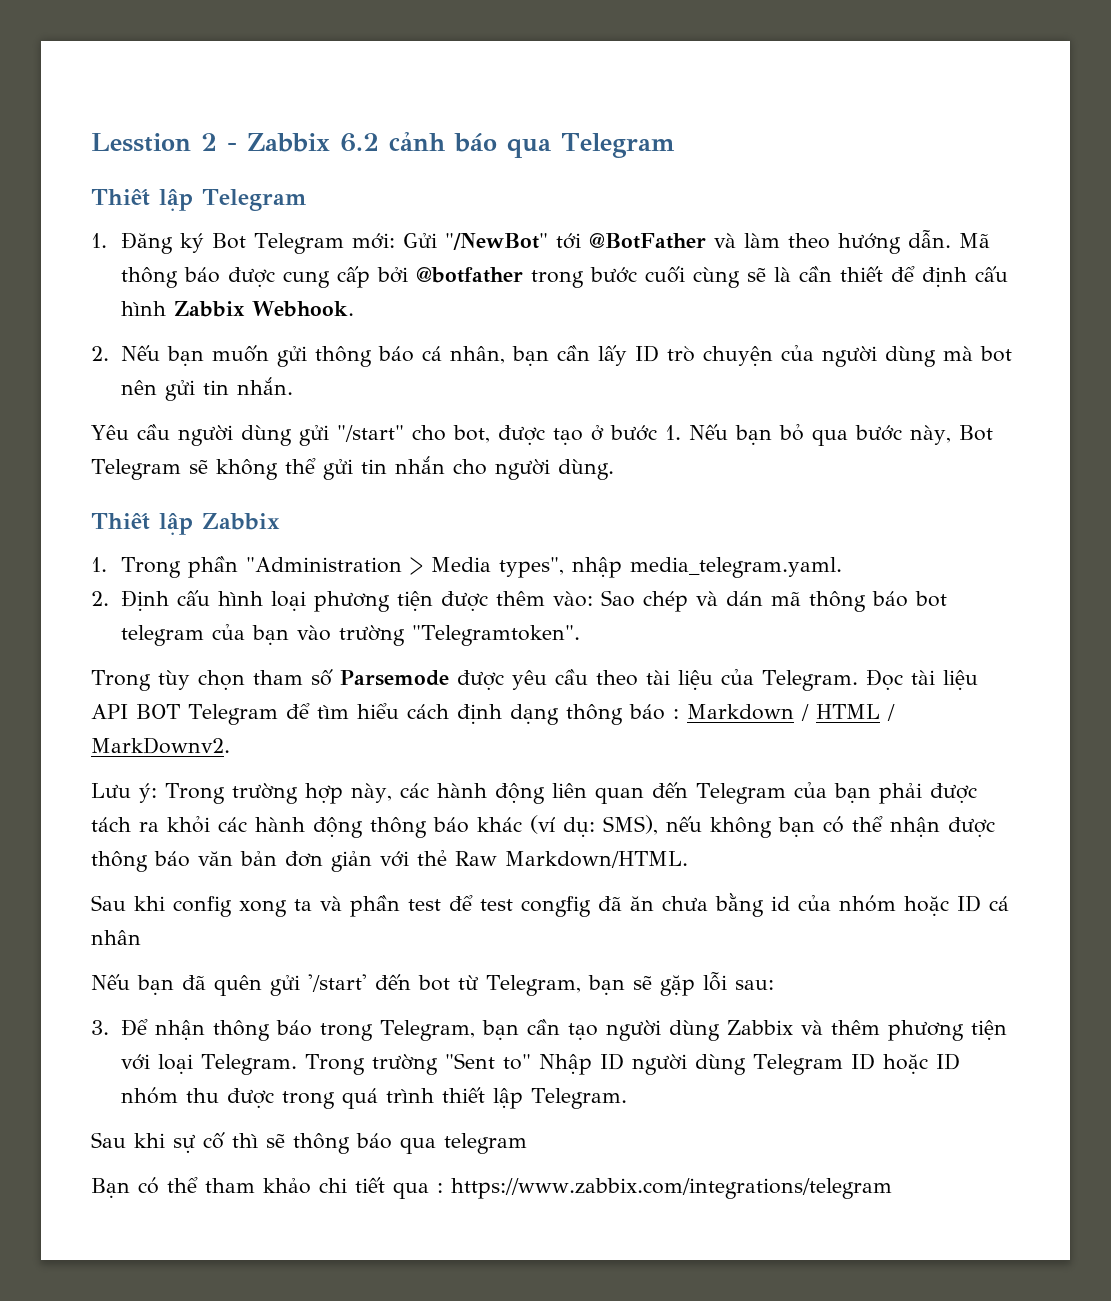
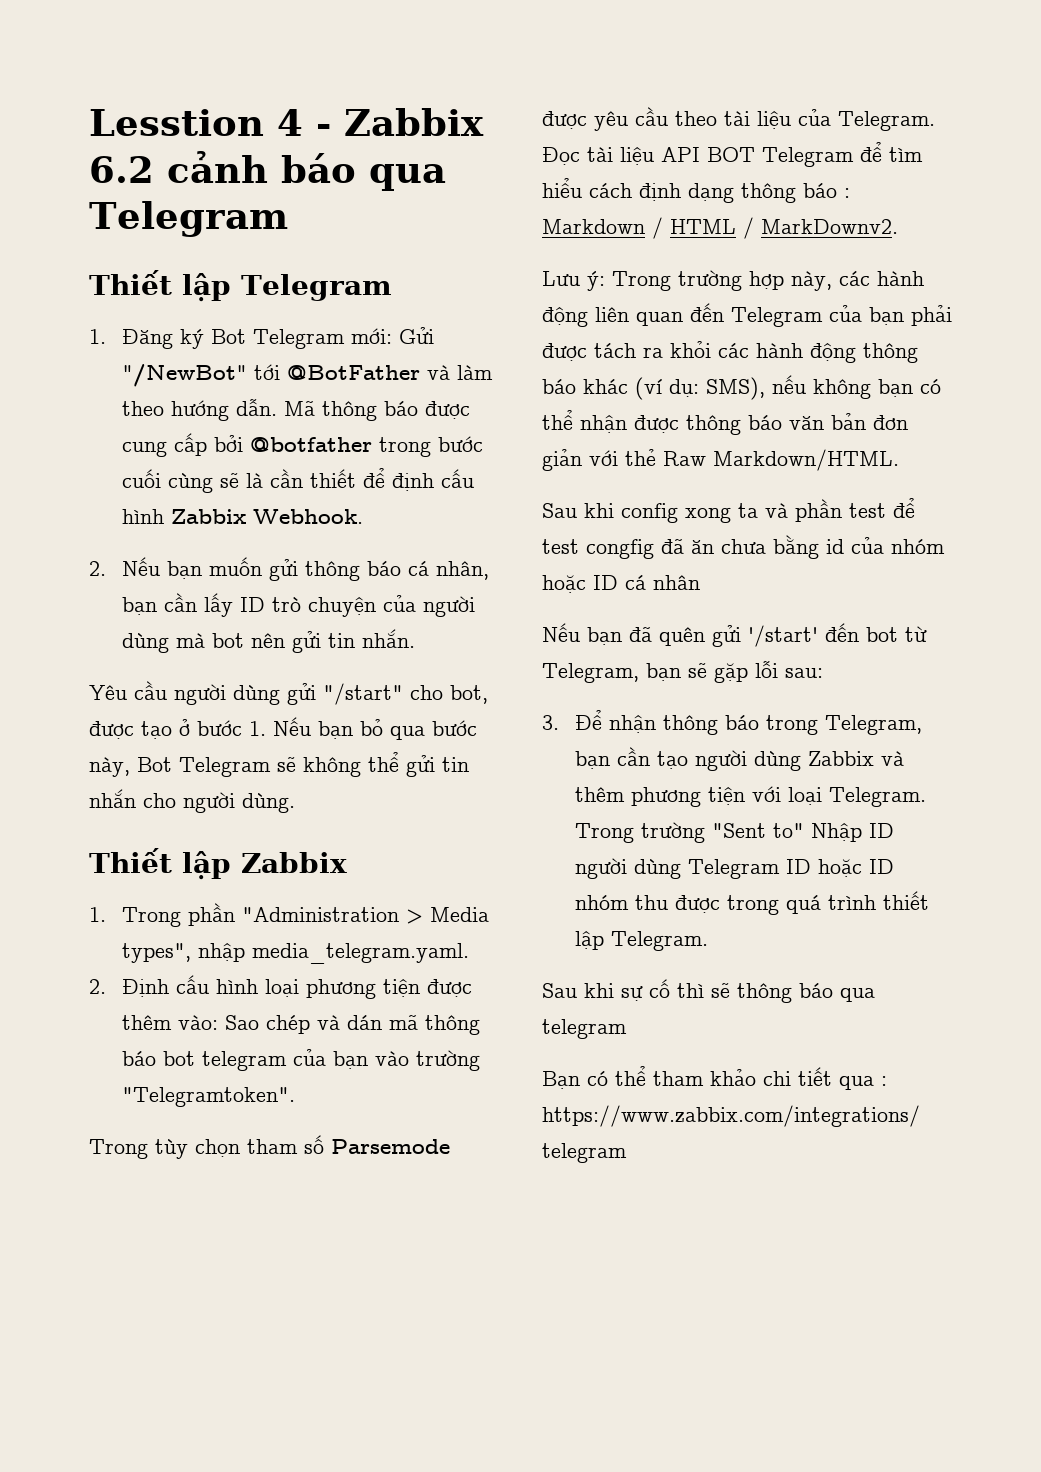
[201,133,217,151] 2 -> [277,109,303,136] 4

